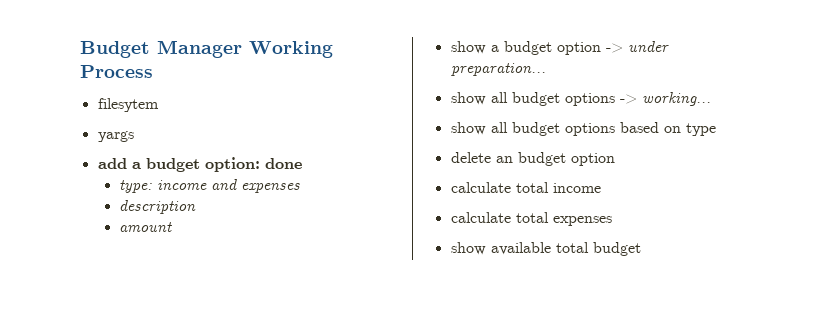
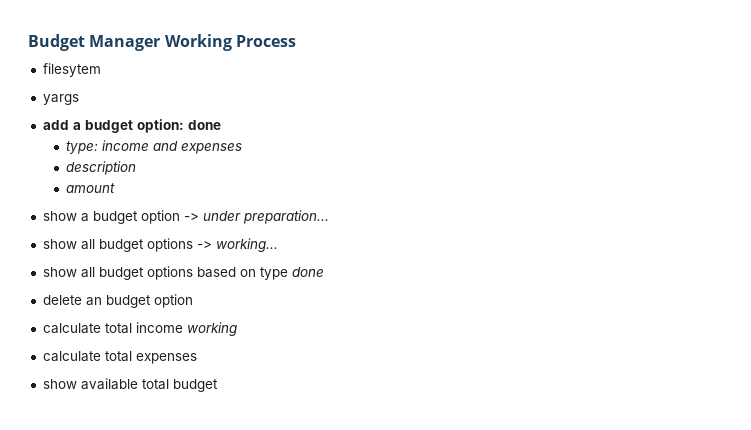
(716, 129) none -> [291,267,324,277] done
(601, 188) none -> [186,322,237,336] working

